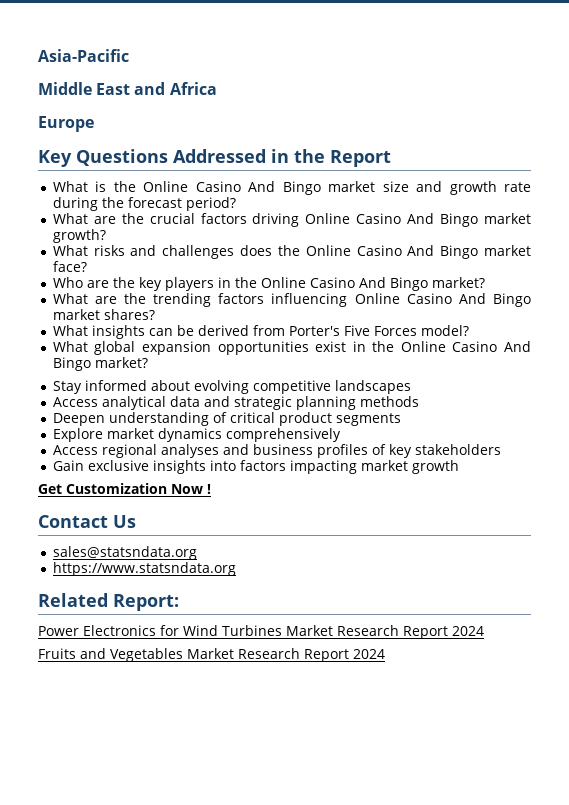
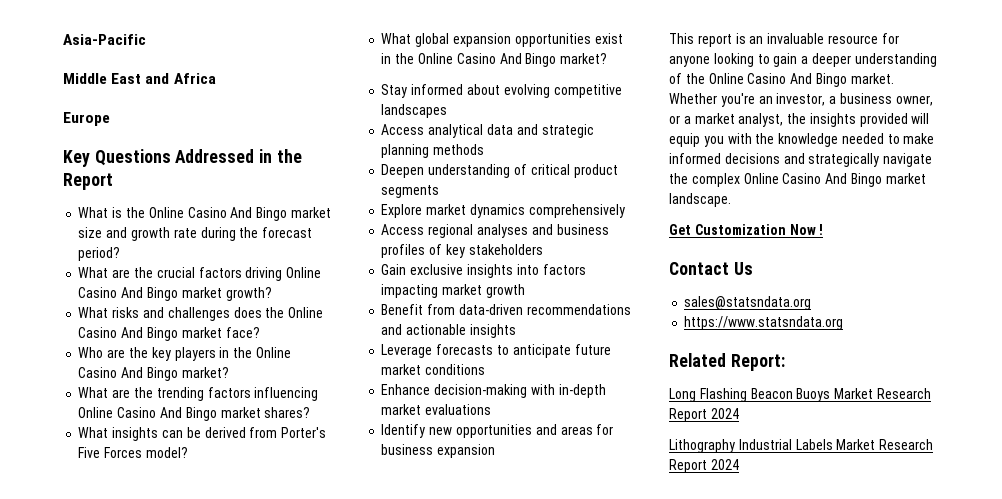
(459, 467) none -> [381,304,631,315] [381,324,516,338] [381,344,611,358] [381,364,486,375] [381,384,606,398] [381,404,492,415] [381,424,614,438] [381,444,496,458] [669,33,899,47] [669,53,937,67] [669,73,894,87] [669,93,933,107] [669,113,930,127] [669,133,935,147] [669,153,933,167] [669,173,926,187] [669,193,731,207] // Benefit from data-driven recommendations and actionable insights // Leverage forecasts to anticipate future market conditions // Enhance decision-making with in-depth market evaluations // Identify new opportunities and areas for business expansion // This report is an invaluable resource for anyone looking to gain a deeper understanding of the Online Casino And Bingo market. Whether you're an investor, a business owner, or a market analyst, the insights provided will equip you with the knowledge needed to make informed decisions and strategically navigate the complex Online Casino And Bingo market landscape.
[38,625,282,636] Power Electronics for Wind Turbines -> [669,388,831,402] Long Flashing Beacon Buoys
[38,648,183,662] Fruits and Vegetables -> [669,439,833,453] Lithography Industrial Labels

